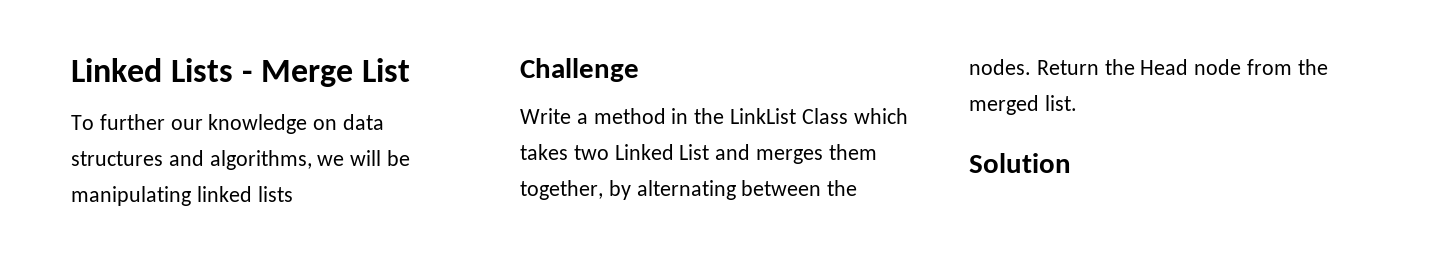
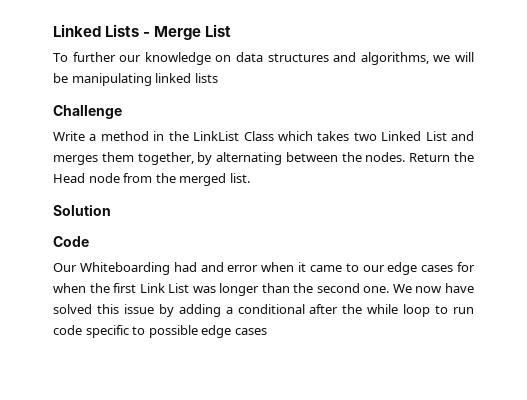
(1071, 163) none -> [53,236,89,247] [53,262,475,275] [53,283,475,296] [53,304,475,317] [53,325,267,338] // Code // Our Whiteboarding had and error when it came to our edge cases for when the first Link List was longer than the second one. We now have solved this issue by adding a conditional after the while loop to run code specific to possible edge cases

